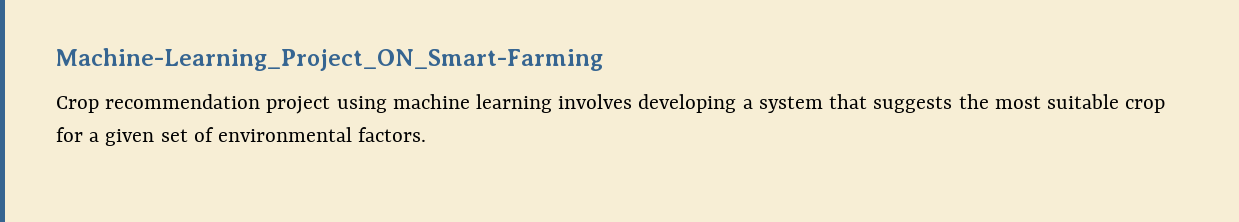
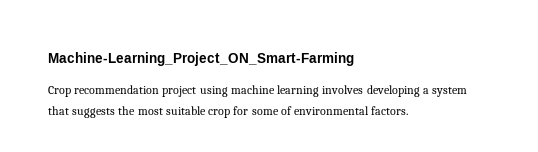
[89,129,188,146] a given set -> [251,109,279,115] some

